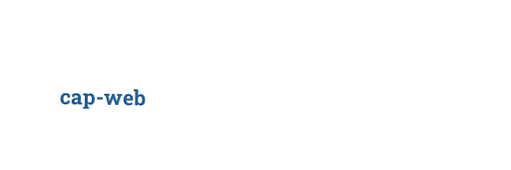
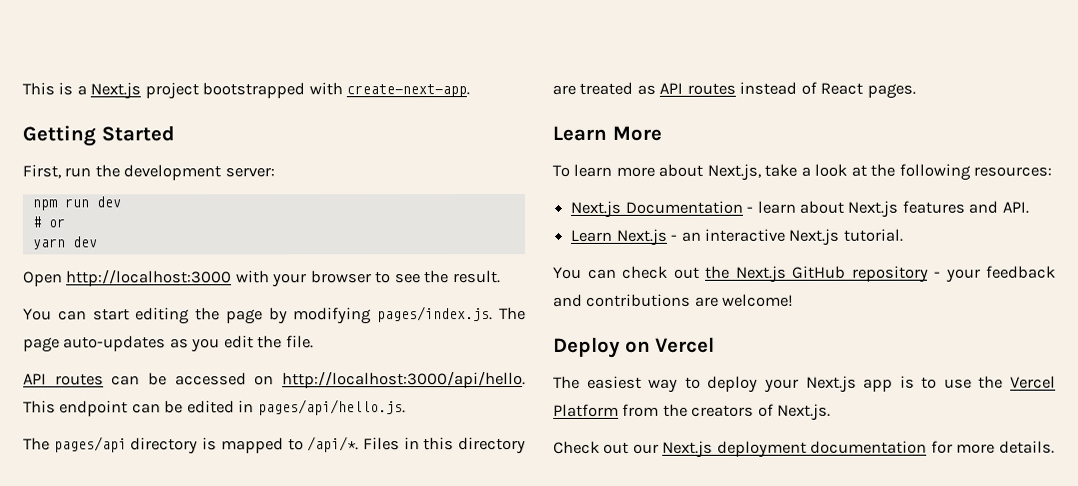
[59,88,146,111] cap-web -> [22,82,471,100] [22,125,175,147] [22,164,275,181] [31,196,121,211] [31,216,65,228] [31,236,98,250] [23,269,501,288] [23,306,526,325] [23,335,314,353] [23,371,526,389] [23,399,406,417] [23,436,526,455] [552,81,916,99] [552,125,662,141] [552,163,1053,181] [570,200,1029,218] [570,228,903,246] [553,265,1056,283] [553,293,795,307] [553,336,716,358] [553,375,1056,393] [553,403,832,421] [553,440,1055,458] This is a Next.js project bootstrapped with create-next-app. // Getting Started // First, run the development server: // npm run dev // # or // yarn dev // Open http://localhost:3000 with your browser to see the result. // You can start editing the page by modifying pages/index.js. The page auto-updates as you edit the file. // API routes can be accessed on http://localhost:3000/api/hello. This endpoint can be edited in pages/api/hello.js. // The pages/api directory is mapped to /api/*. Files in this directory are treated as API routes instead of React pages. // Learn More // To learn more about Next.js, take a look at the following resources: // Next.js Documentation - learn about Next.js features and API. // Learn Next.js - an interactive Next.js tutorial. // You can check out the Next.js GitHub repository - your feedback and contributions are welcome! // Deploy on Vercel // The easiest way to deploy your Next.js app is to use the Vercel Platform from the creators of Next.js. // Check out our Next.js deployment documentation for more details.

